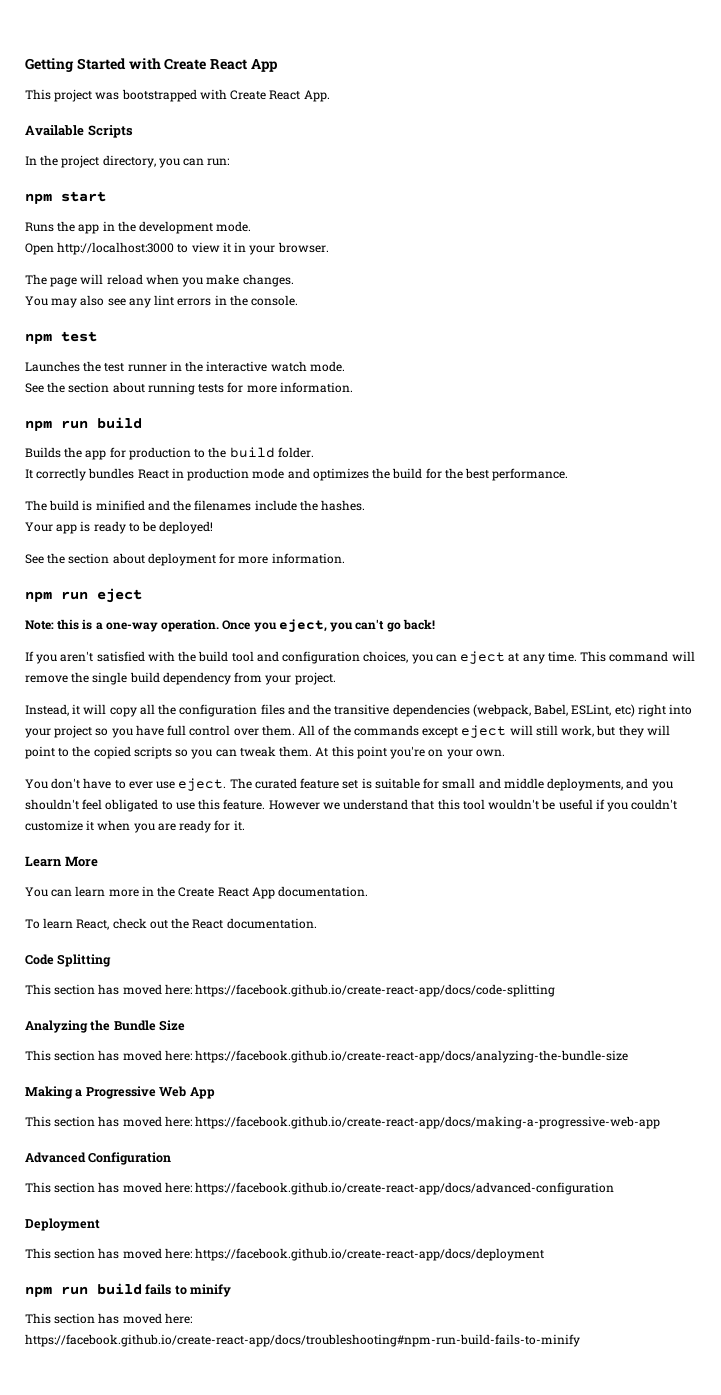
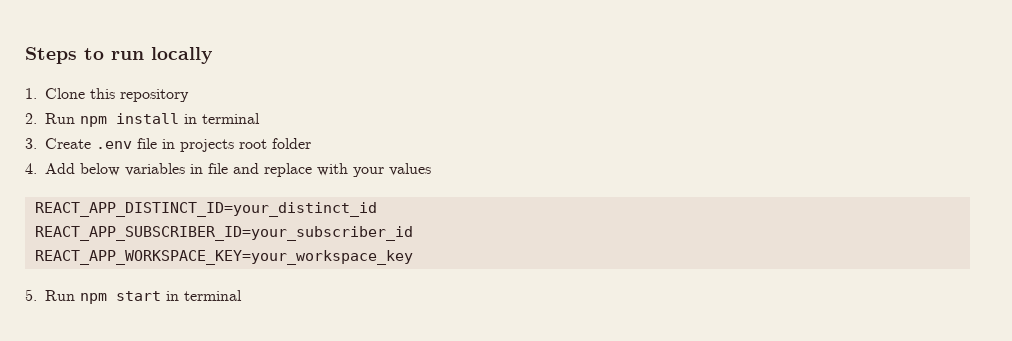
[25,58,278,72] [25,89,330,102] [25,125,133,138] [25,155,230,168] [25,191,106,204] [25,221,252,234] [25,242,329,255] [25,274,294,287] [25,295,299,308] [25,331,97,344] [25,361,345,372] [25,382,353,395] [25,417,142,431] [25,447,314,460] [25,468,569,481] [25,500,366,511] [25,521,214,534] [25,553,345,566] [25,588,142,603] [25,619,435,632] [25,651,695,664] [25,672,336,685] [25,704,693,717] [25,725,670,738] [25,746,505,759] [25,778,673,791] [25,799,678,812] [25,820,245,833] [25,856,98,867] [25,886,369,899] [25,918,317,930] [25,954,112,967] [25,984,556,997] [25,1020,186,1033] [25,1050,629,1063] [25,1086,215,1099] [25,1116,661,1129] [25,1152,172,1165] [25,1182,615,1195] [25,1218,100,1231] [25,1248,545,1261] [25,1283,232,1297] [25,1313,192,1324] [25,1334,580,1347] Getting Started with Create React App // This project was bootstrapped with Create React App. // Available Scripts // In the project directory, you can run: // npm start // Runs the app in the development mode. // Open http://localhost:3000 to view it in your browser. // The page will reload when you make changes. // You may also see any lint errors in the console. // npm test // Launches the test runner in the interactive watch mode. // See the section about running tests for more information. // npm run build // Builds the app for production to the build folder. // It correctly bundles React in production mode and optimizes the build for the best performance. // The build is minified and the filenames include the hashes. // Your app is ready to be deployed! // See the section about deployment for more information. // npm run eject // Note: this is a one-way operation. Once you eject, you can't go back! // If you aren't satisfied with the build tool and configuration choices, you can eject at any time. This command will remove the single build dependency from your project. // Instead, it will copy all the configuration files and the transitive dependencies (webpack, Babel, ESLint, etc) right into your project so you have full control over them. All of the commands except eject will still work, but they will point to the copied scripts so you can tweak them. At this point you're on your own. // You don't have to ever use eject. The curated feature set is suitable for small and middle deployments, and you shouldn't feel obligated to use this feature. However we understand that this tool wouldn't be useful if you couldn't customize it when you are ready for it. // Learn More // You can learn more in the Create React App documentation. // To learn React, check out the React documentation. // Code Splitting // This section has moved here: https://facebook.github.io/create-react-app/docs/code-splitting // Analyzing the Bundle Size // This section has moved here: https://facebook.github.io/create-react-app/docs/analyzing-the-bundle-size // Making a Progressive Web App // This section has moved here: https://facebook.github.io/create-react-app/docs/making-a-progressive-web-app // Advanced Configuration // This section has moved here: https://facebook.github.io/create-react-app/docs/advanced-configuration // Deployment // This section has moved here: https://facebook.github.io/create-react-app/docs/deployment // npm run build fails to minify // This section has moved here: https://facebook.github.io/create-react-app/docs/troubleshooting#npm-run-build-fails-to-minify -> [25,47,213,64] [25,88,189,102] [25,113,260,127] [25,138,311,152] [25,163,431,177] [34,202,377,217] [34,226,413,241] [34,250,413,265] [25,289,242,304] Steps to run locally // 1. Clone this repository // 2. Run npm install in terminal // 3. Create .env file in projects root folder // 4. Add below variables in file and replace with your values // REACT_APP_DISTINCT_ID=your_distinct_id // REACT_APP_SUBSCRIBER_ID=your_subscriber_id // REACT_APP_WORKSPACE_KEY=your_workspace_key // 5. Run npm start in terminal

